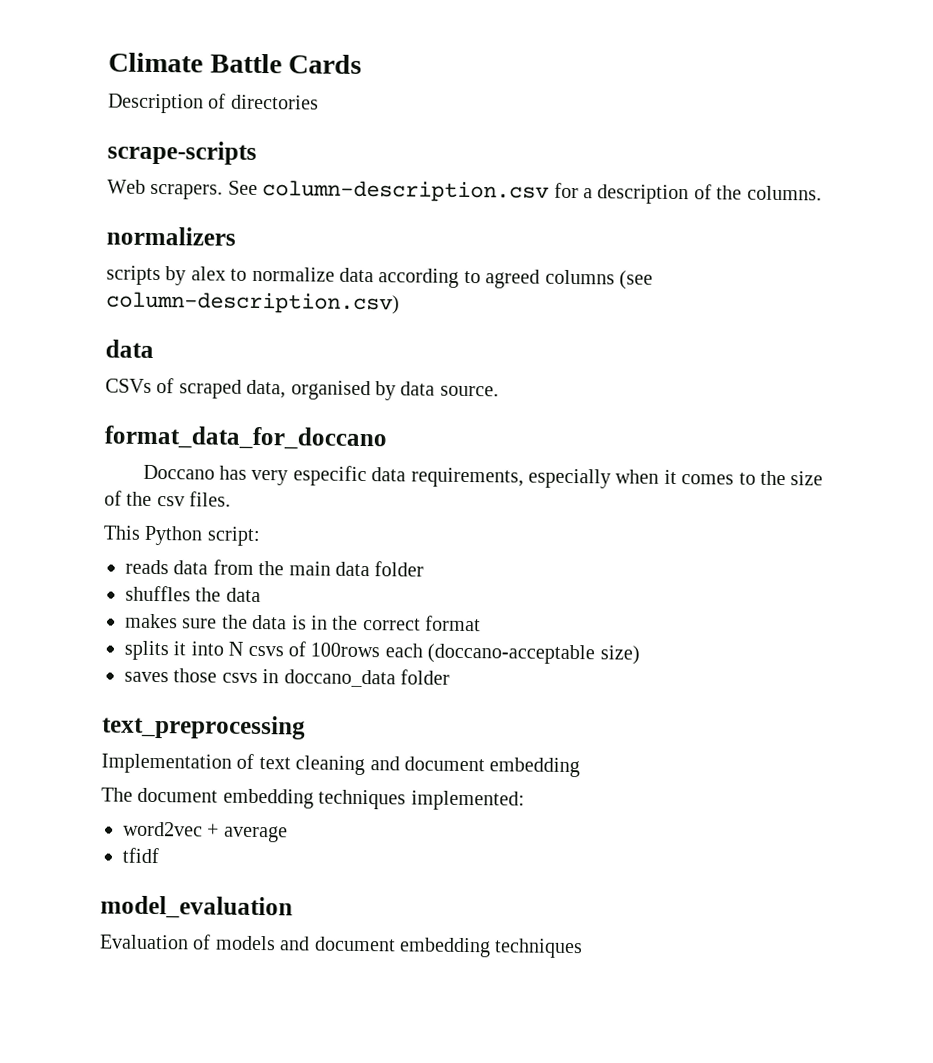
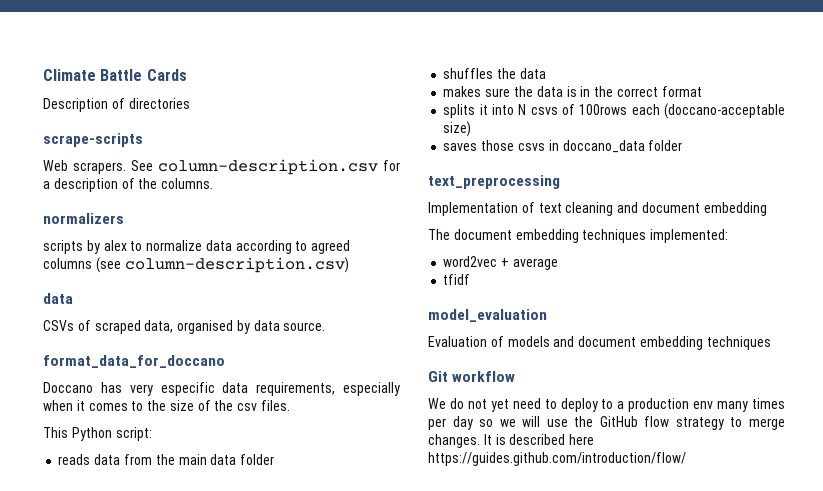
(584, 948) none -> [428,371,516,382] [428,398,785,412] [428,416,785,430] [428,434,595,448] [428,452,686,466] // Git workflow // We do not yet need to deploy to a production env many times per day so we will use the GitHub flow strategy to merge changes. It is described here https://guides.github.com/introduction/flow/

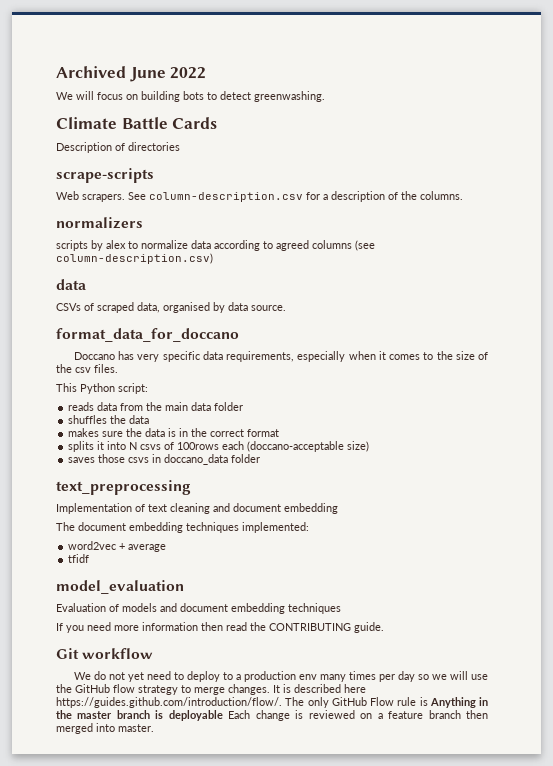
(43, 75) none -> [56,66,207,82] [56,91,325,102] Archived June 2022 // We will focus on building bots to detect greenwashing. //
[160,382,215,396] especific -> [162,351,200,362] specific
(771, 343) none -> [56,622,384,633] // If you need more information then read the CONTRIBUTING guide.
[428,452,686,466] https://guides.github.com/introduction/flow/ -> [56,697,488,708] [56,710,488,721] [56,723,154,734] https://guides.github.com/introduction/flow/. The only GitHub Flow rule is Anything in the master branch is deployable Each change is reviewed on a feature branch then merged into master.

